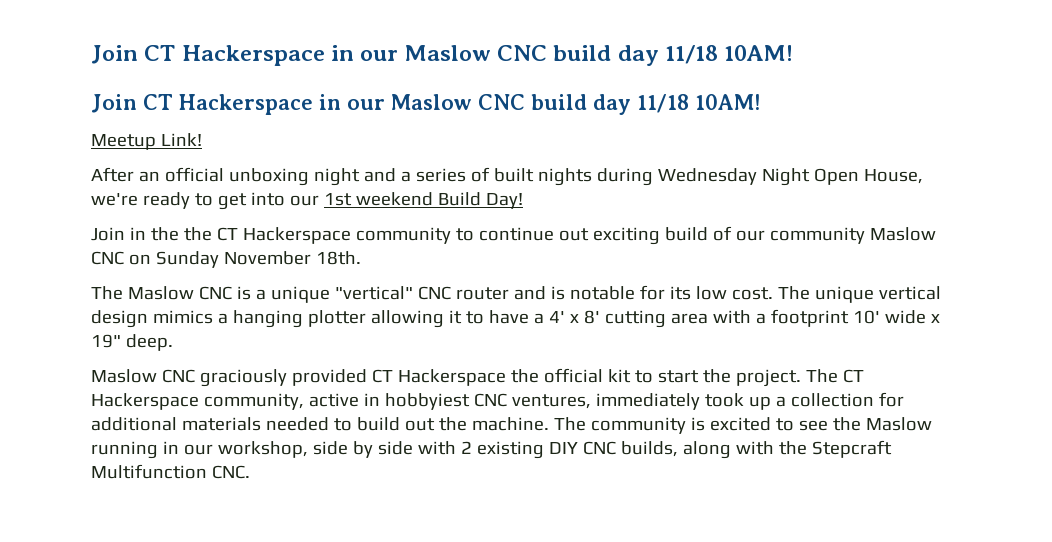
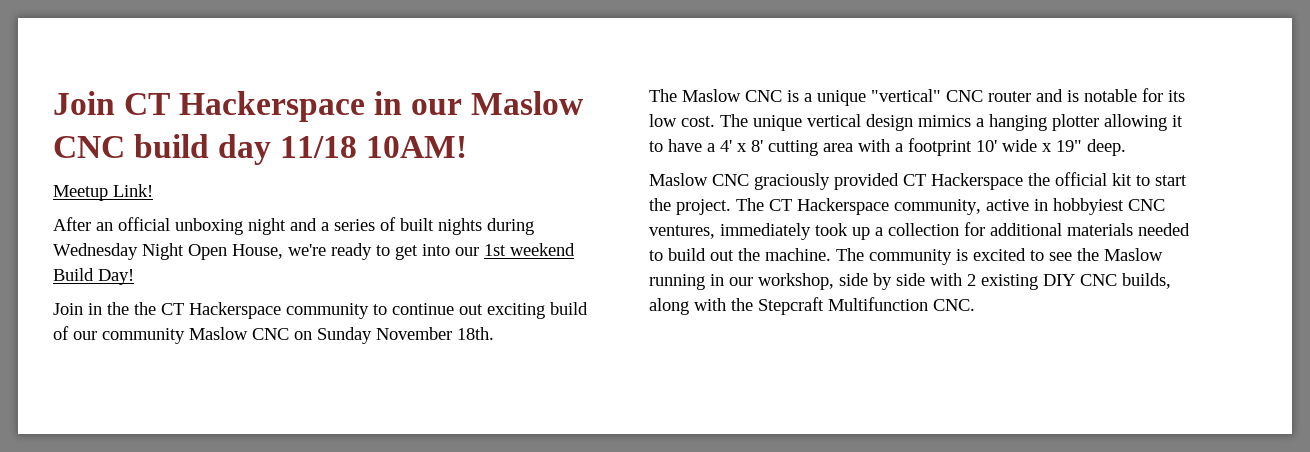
[91,94,760,115] // Join CT Hackerspace in our Maslow CNC build day 11/18 10AM! -> (468, 147) none

